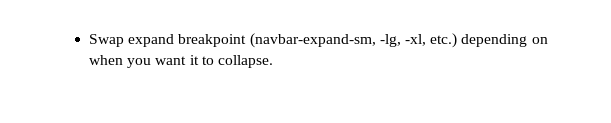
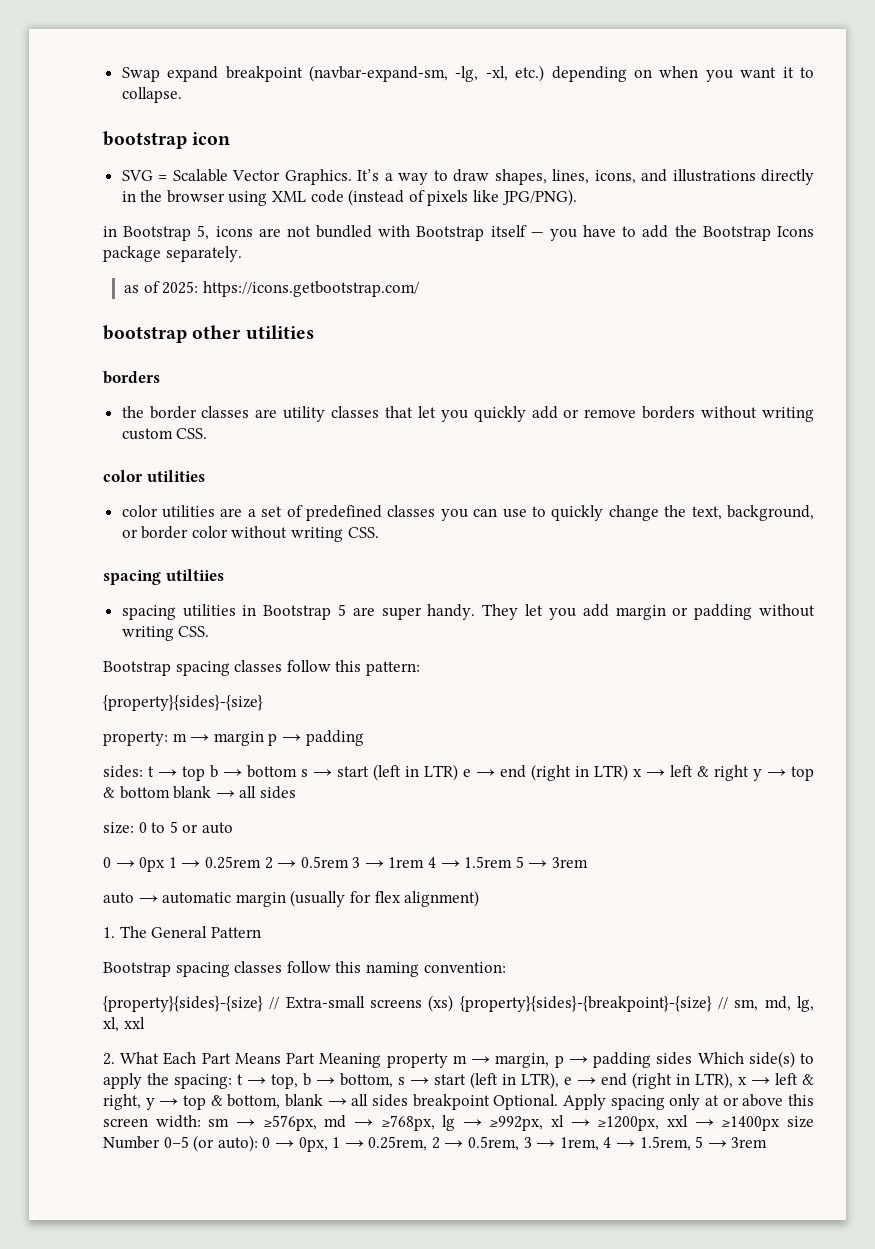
(273, 61) none -> [103,131,231,149] [121,169,815,185] [121,189,577,206] [103,225,814,241] [103,246,242,262] [124,281,419,297] [103,325,314,343] [103,371,160,384] [121,406,814,422] [121,428,208,440] [103,470,205,482] [121,505,814,521] [121,526,379,542] [103,569,224,585] [121,604,816,620] [121,626,210,641] [103,660,420,676] [103,695,263,711] [103,730,364,746] [103,764,814,781] [103,786,296,799] [103,821,233,834] [103,856,589,872] [103,890,480,907] [103,926,261,938] [103,961,506,977] [103,995,815,1012] [103,1017,145,1032] [103,1051,815,1068] [103,1072,814,1089] [103,1094,814,1110] [103,1115,814,1131] [103,1135,768,1152] // bootstrap icon // SVG = Scalable Vector Graphics. It’s a way to draw shapes, lines, icons, and illustrations directly in the browser using XML code (instead of pixels like JPG/PNG). // in Bootstrap 5, icons are not bundled with Bootstrap itself — you have to add the Bootstrap Icons package separately. // as of 2025: https://icons.getbootstrap.com/ // bootstrap other utilities // borders // the border classes are utility classes that let you quickly add or remove borders without writing custom CSS. // color utilities // color utilities are a set of predefined classes you can use to quickly change the text, background, or border color without writing CSS. // spacing utiltiies // spacing utilities in Bootstrap 5 are super handy. They let you add margin or padding without writing CSS. // Bootstrap spacing classes follow this pattern: // {property}{sides}-{size} // property: m → margin p → padding // sides: t → top b → bottom s → start (left in LTR) e → end (right in LTR) x → left & right y → top & bottom blank → all sides // size: 0 to 5 or auto // 0 → 0px 1 → 0.25rem 2 → 0.5rem 3 → 1rem 4 → 1.5rem 5 → 3rem // auto → automatic margin (usually for flex alignment) // 1. The General Pattern // Bootstrap spacing classes follow this naming convention: // {property}{sides}-{size} // Extra-small screens (xs) {property}{sides}-{breakpoint}-{size} // sm, md, lg, xl, xxl // 2. What Each Part Means Part Meaning property m → margin, p → padding sides Which side(s) to apply the spacing: t → top, b → bottom, s → start (left in LTR), e → end (right in LTR), x → left & right, y → top & bottom, blank → all sides breakpoint Optional. Apply spacing only at or above this screen width: sm → ≥576px, md → ≥768px, lg → ≥992px, xl → ≥1200px, xxl → ≥1400px size Number 0–5 (or auto): 0 → 0px, 1 → 0.25rem, 2 → 0.5rem, 3 → 1rem, 4 → 1.5rem, 5 → 3rem

